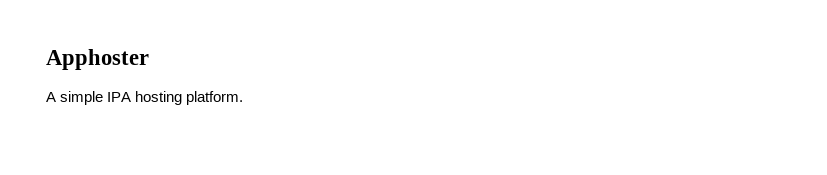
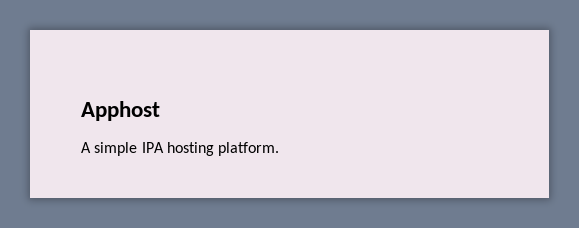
[46,49,149,70] Apphoster -> [81,101,160,121] Apphost

